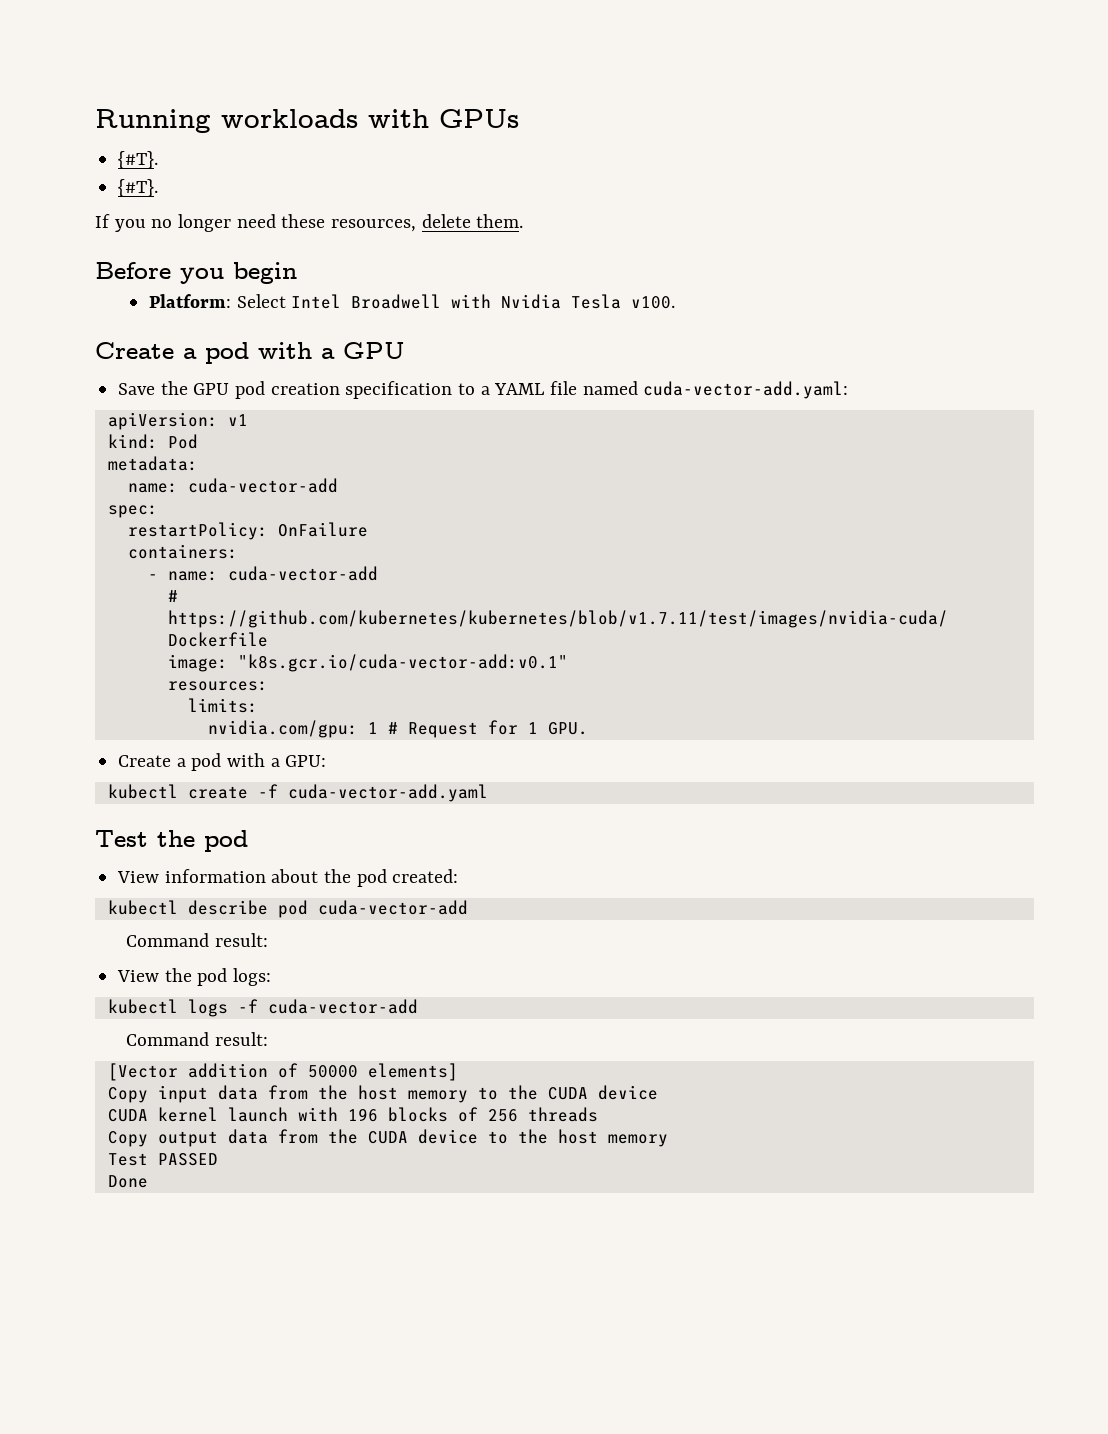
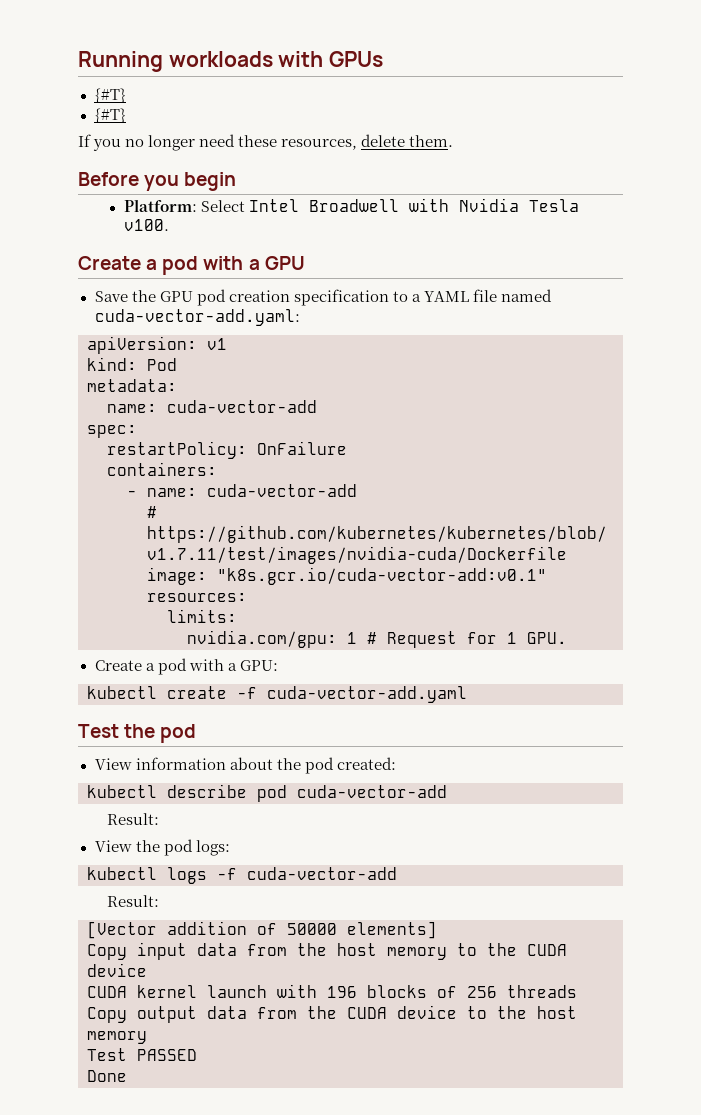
[118,151,159,169] [118,179,159,197] {#T}. // {#T}. -> [94,88,126,103] [94,108,126,123] {#T} // {#T}
[126,933,268,947] Command result: -> [107,813,160,825] Result:
[126,1032,268,1046] Command result: -> [107,895,160,907] Result:

